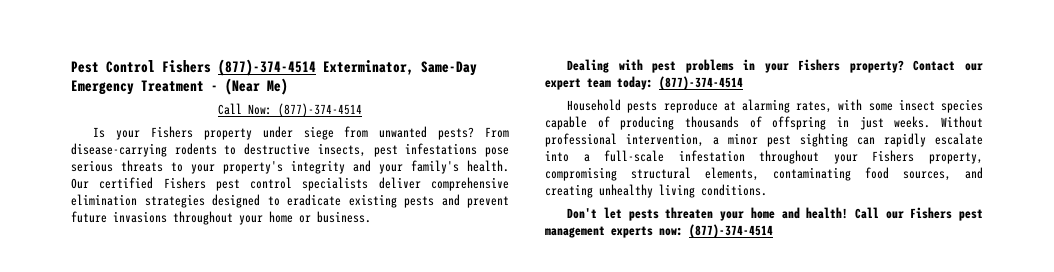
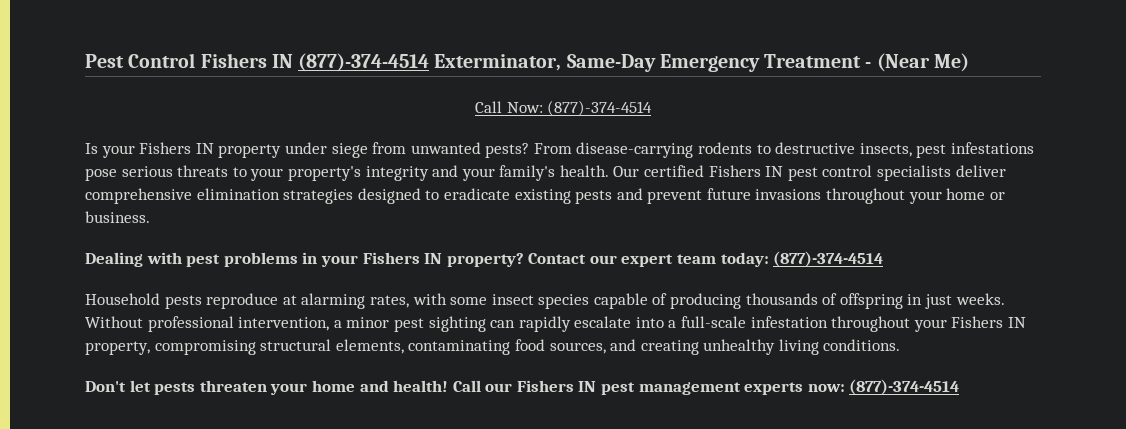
(211, 66) none -> [271,54,293,68] IN
(194, 132) none -> [195,143,214,154] IN
(206, 183) none -> [765,166,784,177] IN
(841, 65) none -> [424,253,443,264] IN
(915, 156) none -> [1008,317,1027,328] IN
(953, 213) none -> [578,381,597,392] IN

